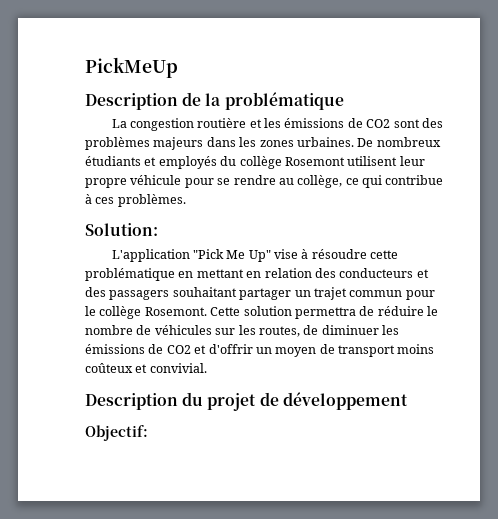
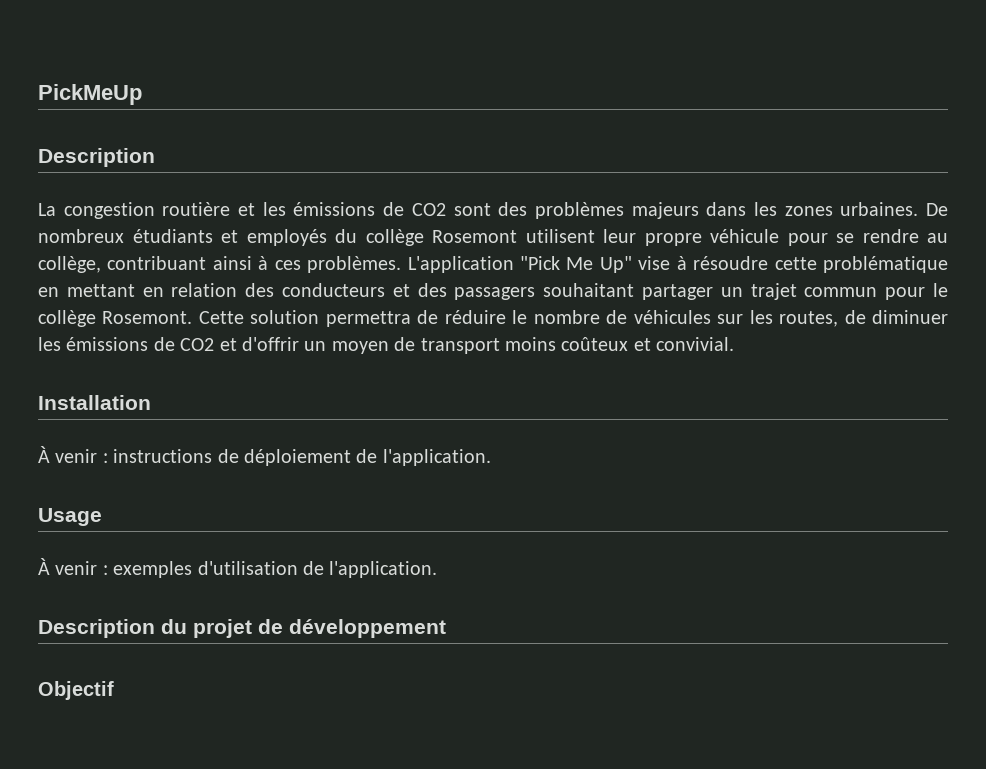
[182,92,344,110] de la problématique -> (155, 157) none
[345,175,444,188] ce qui contribue -> [107,256,252,270] contribuant ainsi
[85,223,158,236] // Solution: // -> (402, 264) none
(207, 368) none -> [38,395,151,410] [38,446,491,466] [38,508,102,526] [38,558,438,578] // Installation // À venir : instructions de déploiement de l'application. // Usage // À venir : exemples d'utilisation de l'application.
[85,425,148,441] Objectif: -> [38,681,114,700] Objectif

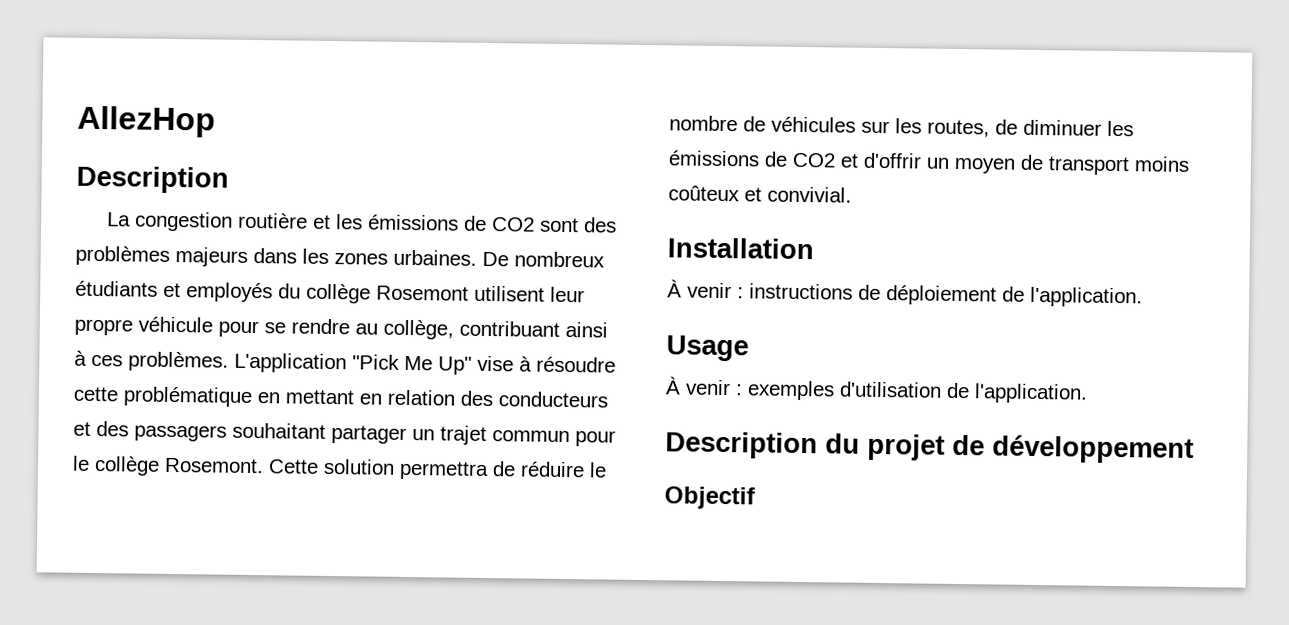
[38,84,142,105] PickMeUp -> [77,105,216,138] AllezHop

